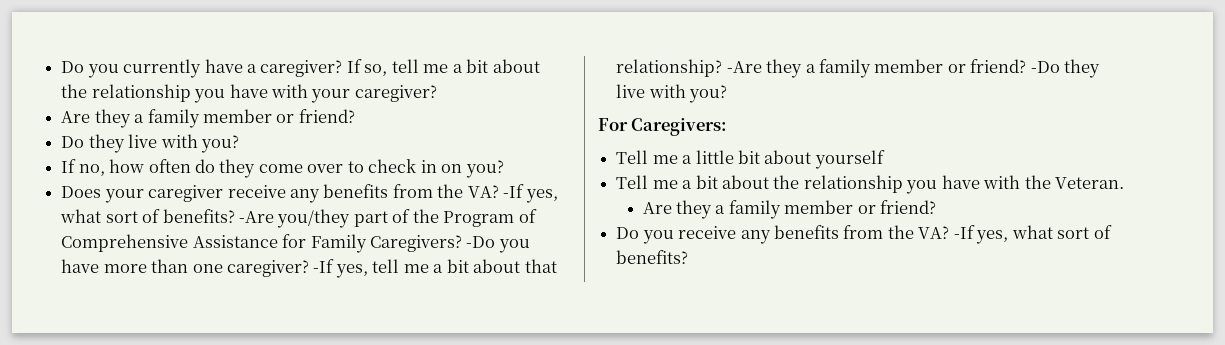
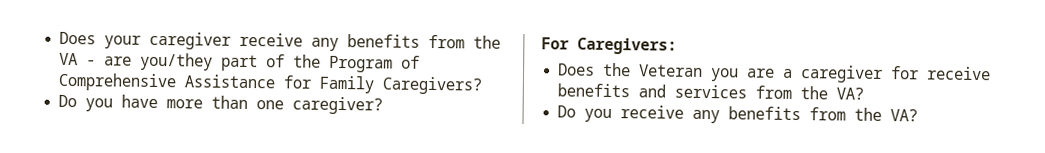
[61,59,540,78] [61,84,437,103] [61,109,355,128] [61,134,239,153] [61,159,504,178] Do you currently have a caregiver? If so, tell me a bit about the relationship you have with your caregiver? // Are they a family member or friend? // Do they live with you? // If no, how often do they come over to check in on you? // -> (59, 38) none
[467,184,558,203] [60,209,274,223] VA? -If yes, what sort of benefits? -Are -> [59,52,133,66] VA - are
[466,236,496,248] -Do -> [58,94,78,108] // Do
[313,259,557,278] [616,59,1101,78] [616,84,728,103] [598,118,728,136] [616,150,885,169] [616,175,1125,194] [642,200,937,219] -If yes, tell me a bit about that relationship? -Are they a family member or friend? -Do they live with you? // For Caregivers: // Tell me a little bit about yourself // Tell me a bit about the relationship you have with the Veteran. // Are they a family member or friend? -> [541,37,677,55] [558,62,992,83] [557,83,865,100] // For Caregivers: // Does the Veteran you are a caregiver for receive benefits and services from the VA?
[953,225,1112,244] [616,250,689,264] -If yes, what sort of benefits? -> (919, 115) none

